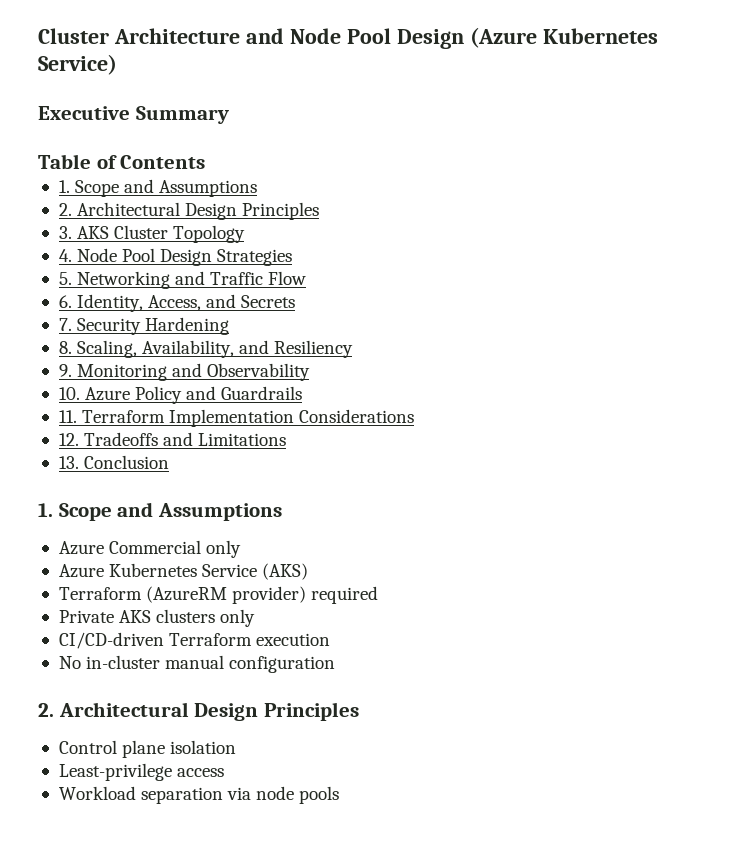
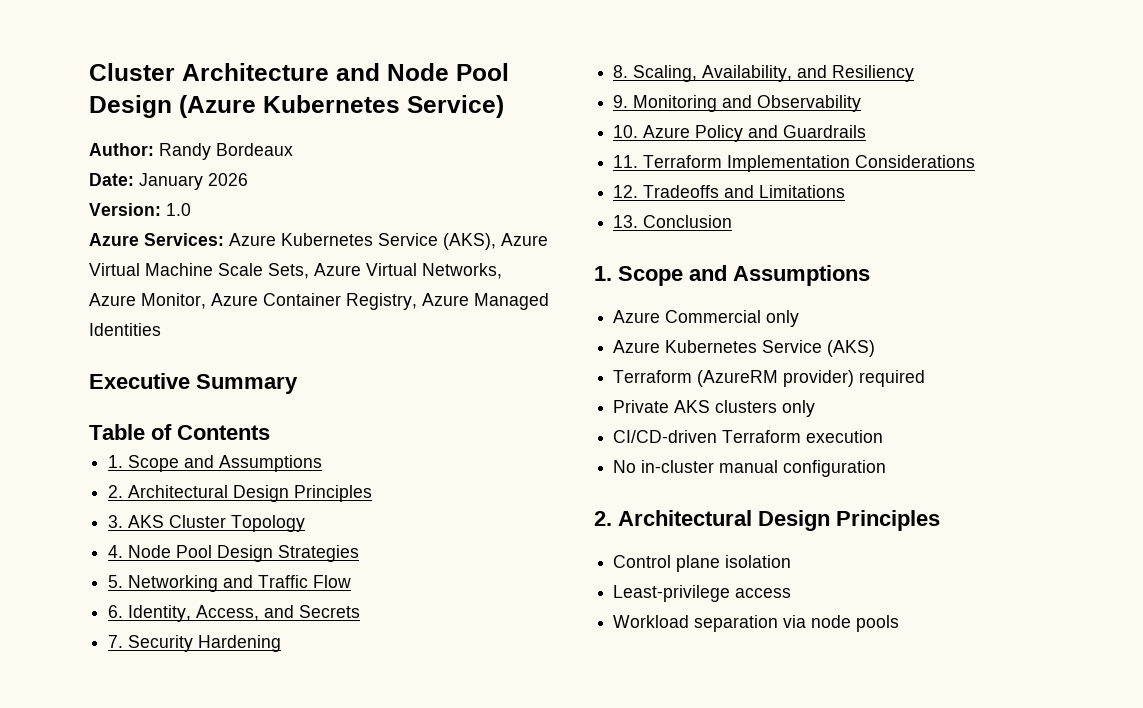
(117, 64) none -> [89,143,293,160] [89,173,248,190] [89,203,191,216] [89,233,548,250] [89,263,502,279] [89,293,549,310] [89,323,161,336] // Author: Randy Bordeaux // Date: January 2026 // Version: 1.0 // Azure Services: Azure Kubernetes Service (AKS), Azure Virtual Machine Scale Sets, Azure Virtual Networks, Azure Monitor, Azure Container Registry, Azure Managed Identities

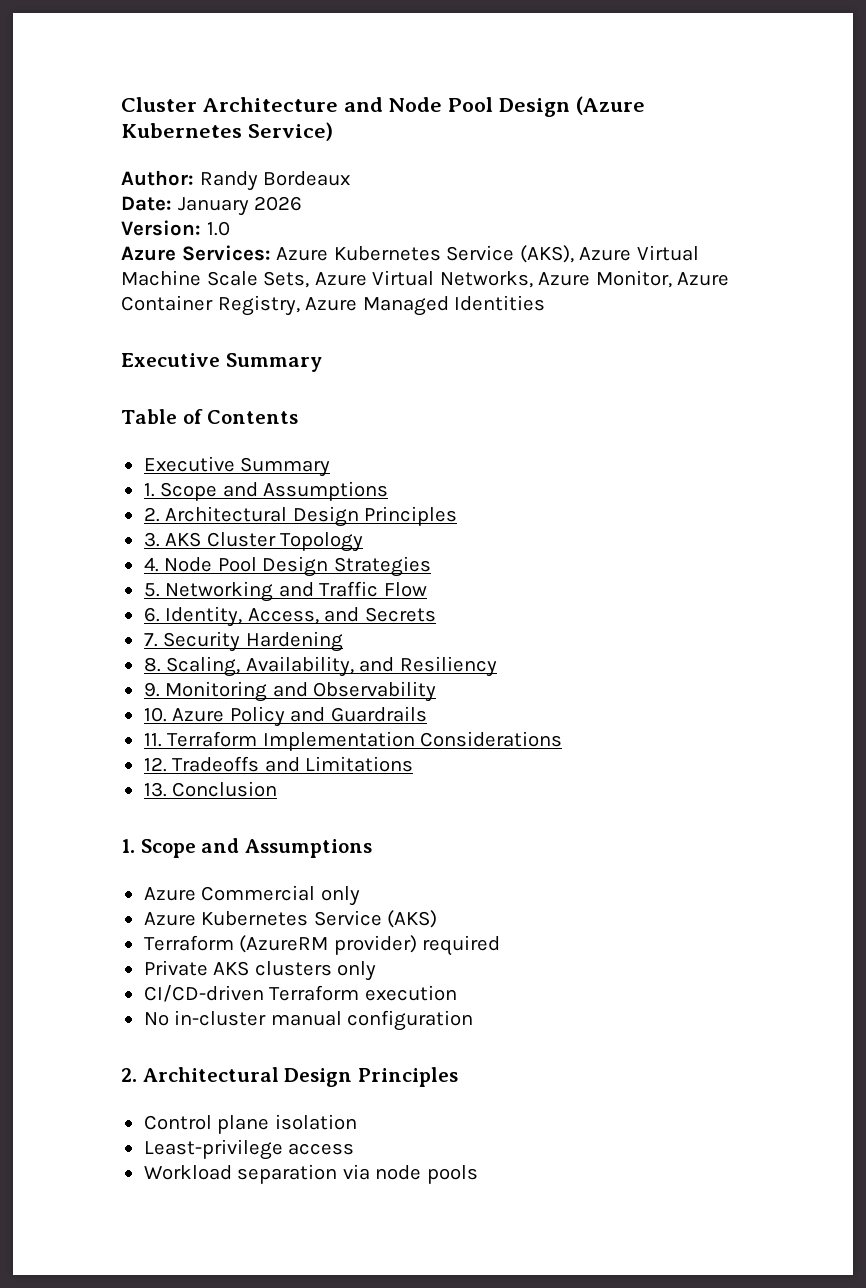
(270, 432) none -> [143,456,331,477] // Executive Summary

